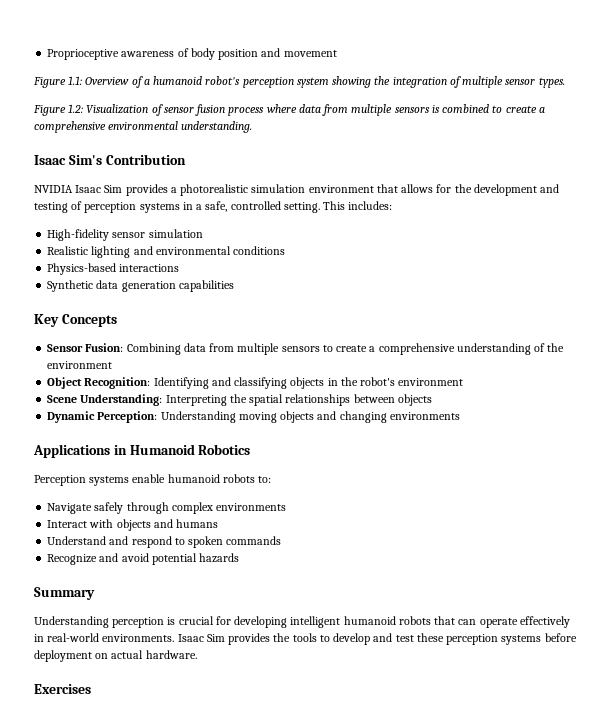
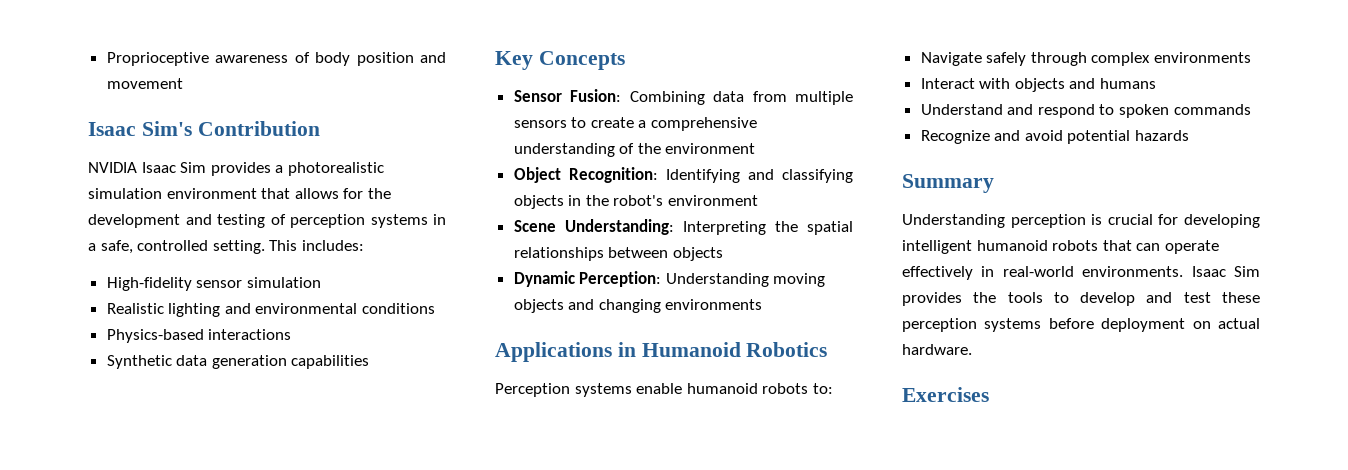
[33,76,565,88] [33,104,545,116] [34,121,253,133] // Figure 1.1: Overview of a humanoid robot's perception system showing the integration of multiple sensor types. // Figure 1.2: Visualization of sensor fusion process where data from multiple sensors is combined to create a comprehensive environmental understanding. -> (183, 83) none

